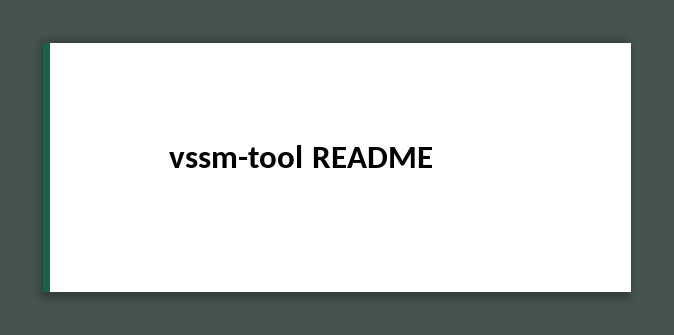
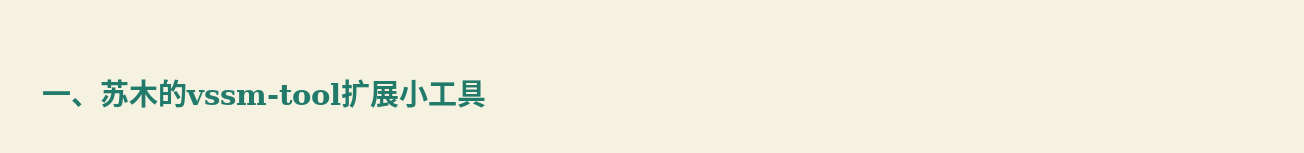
[169,145,433,168] vssm-tool README -> [42,79,486,108] 一、苏木的vssm-tool扩展小工具

